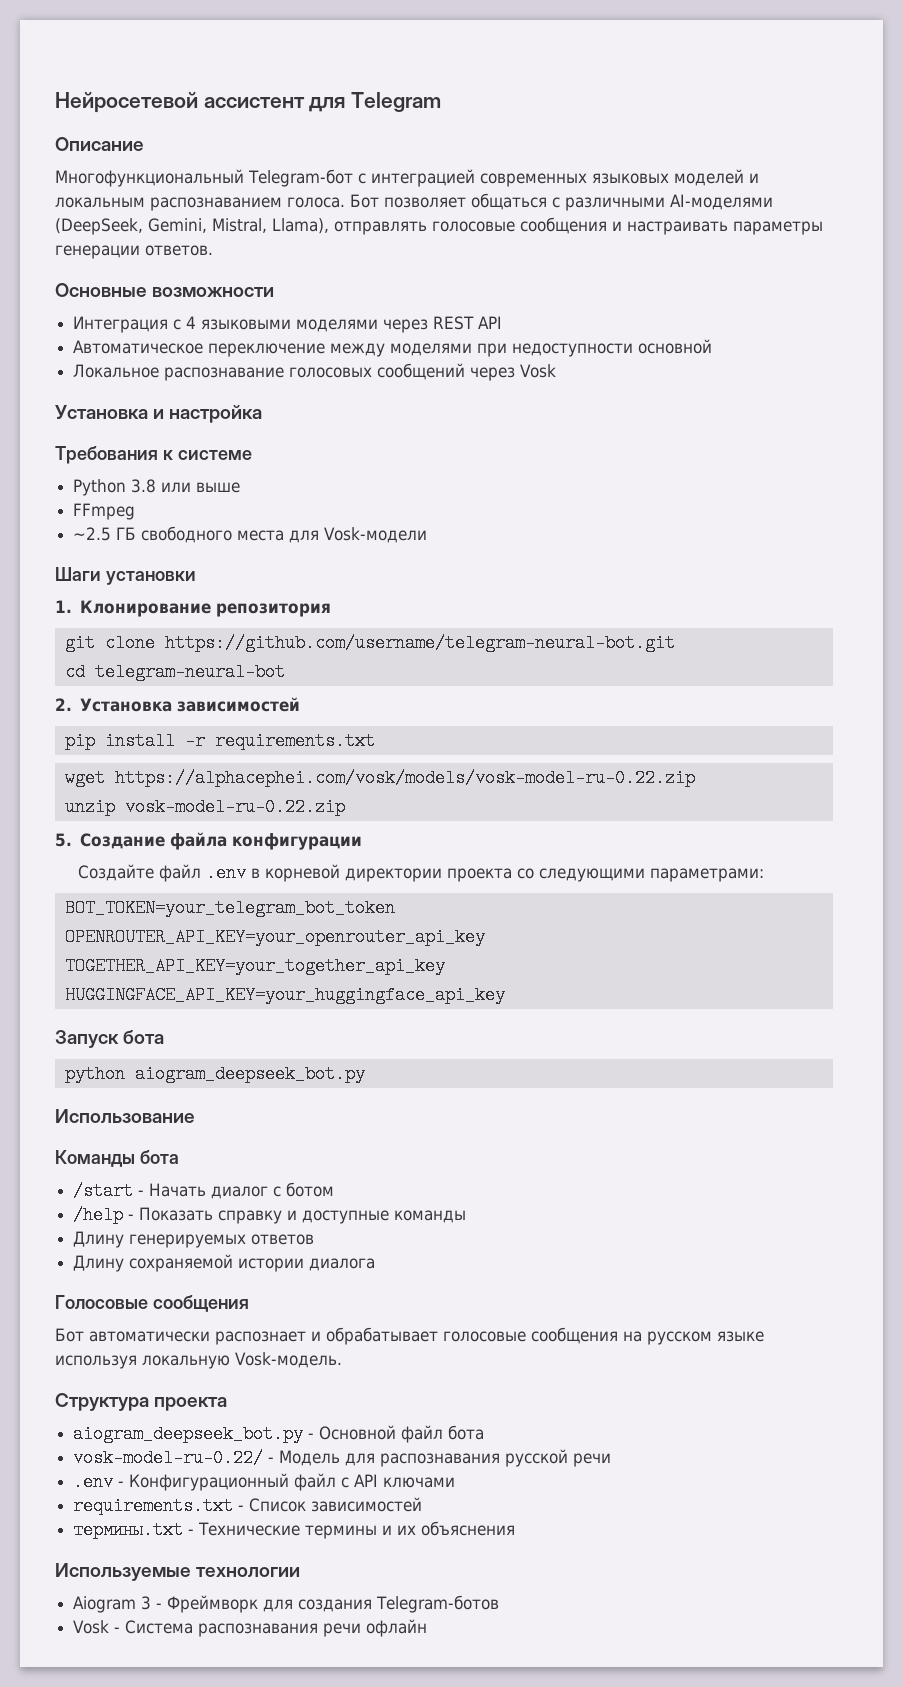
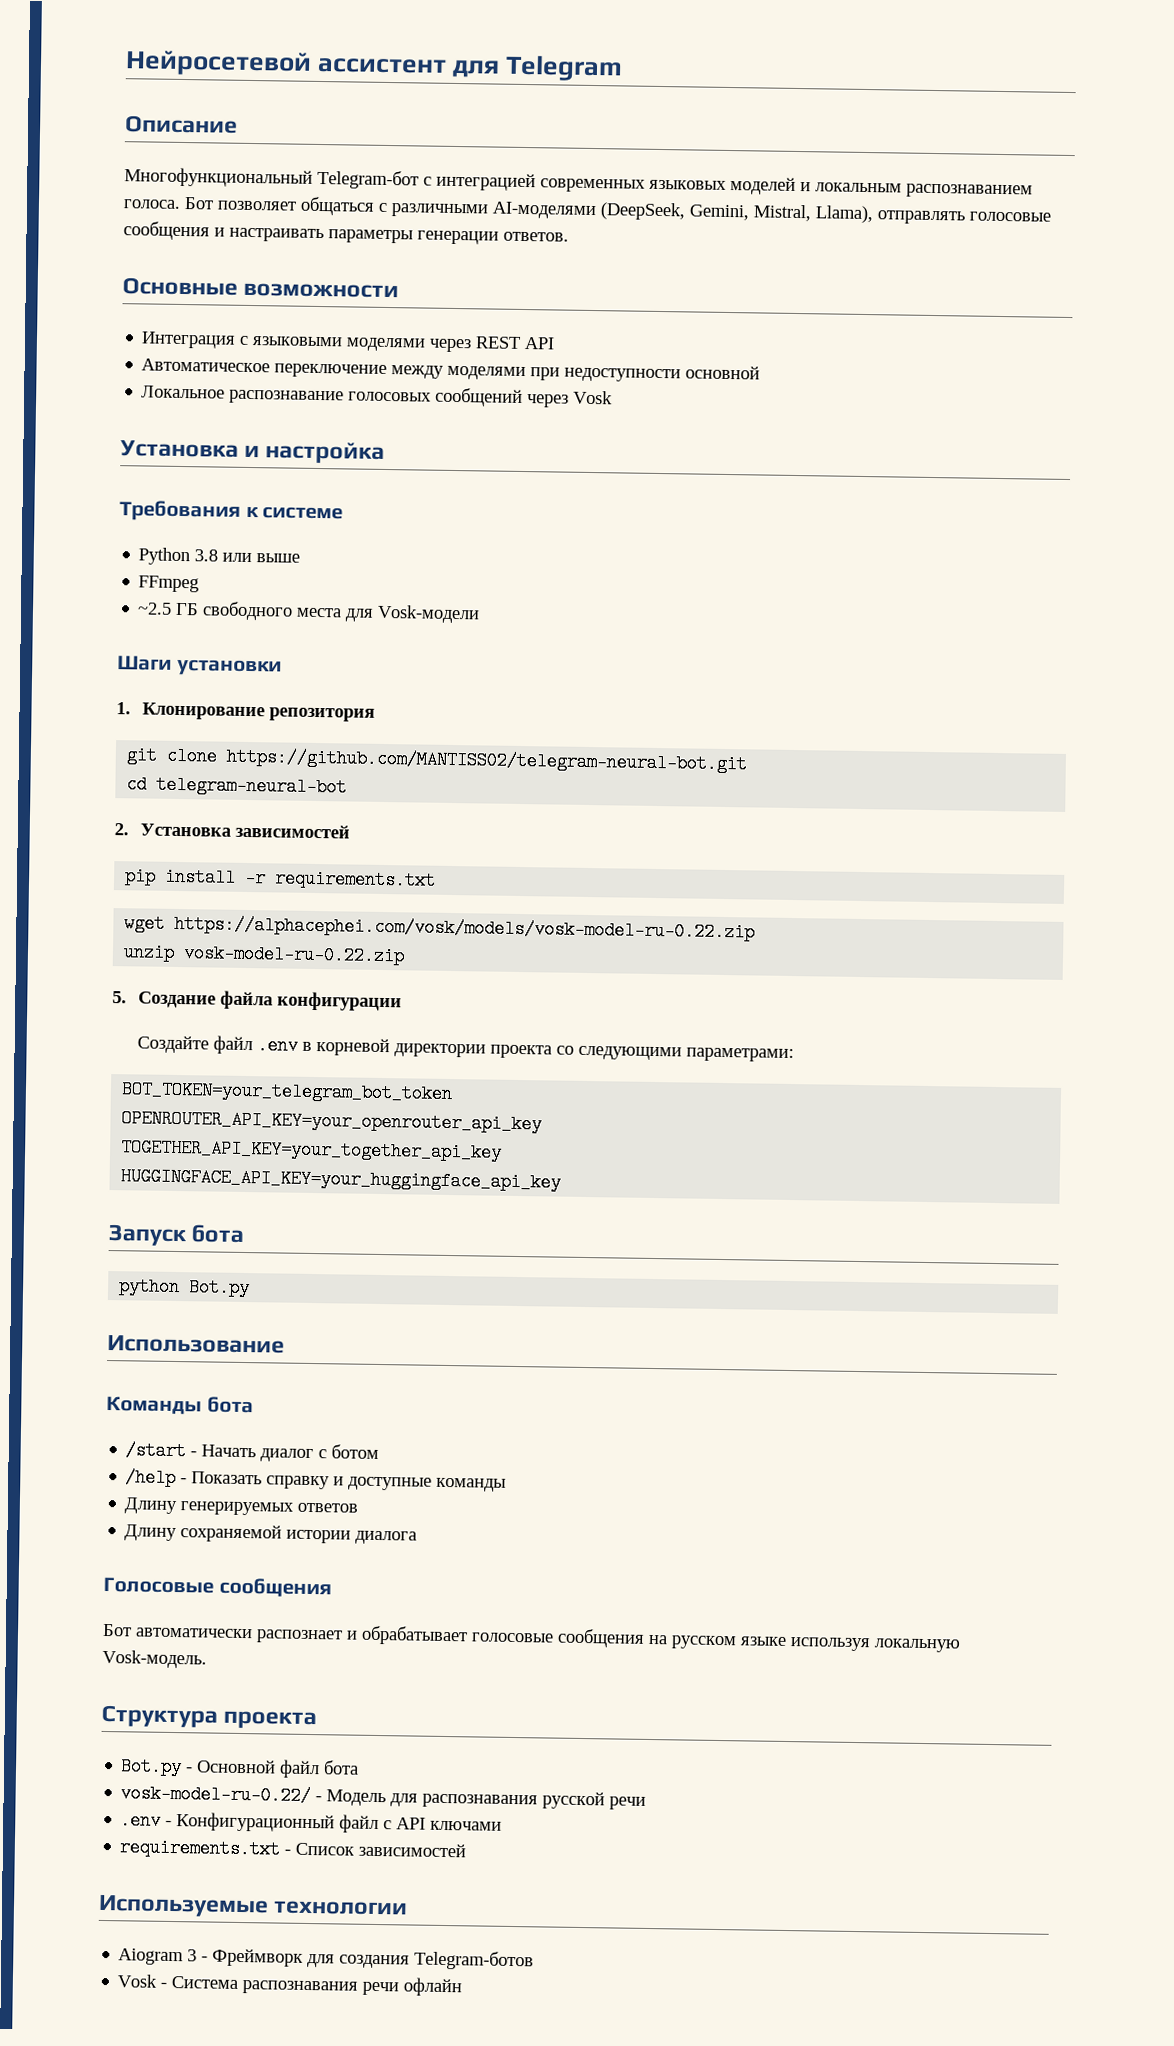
[186,316,197,329] 4 -> (250, 340) none
[164,634,675,652] https://github.com/username/telegram-neural-bot.git -> [226,747,748,774] https://github.com/MANTISS02/telegram-neural-bot.git
[134,1065,365,1083] aiogram_deepseek_bot.py -> [188,1278,251,1298] Bot.py
[73,1425,304,1443] aiogram_deepseek_bot.py -> [120,1757,183,1777] Bot.py
[73,1521,516,1539] // термины.txt - Технические термины и их объяснения -> (467, 1850) none

